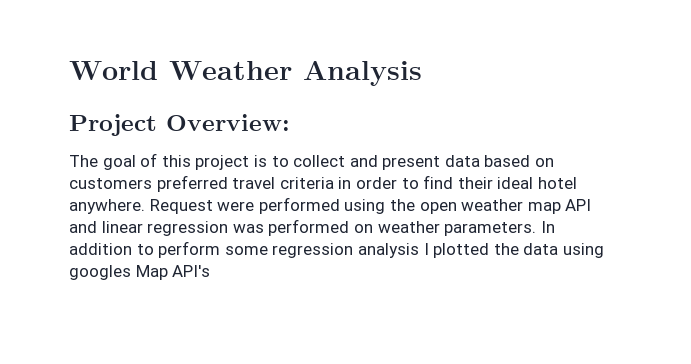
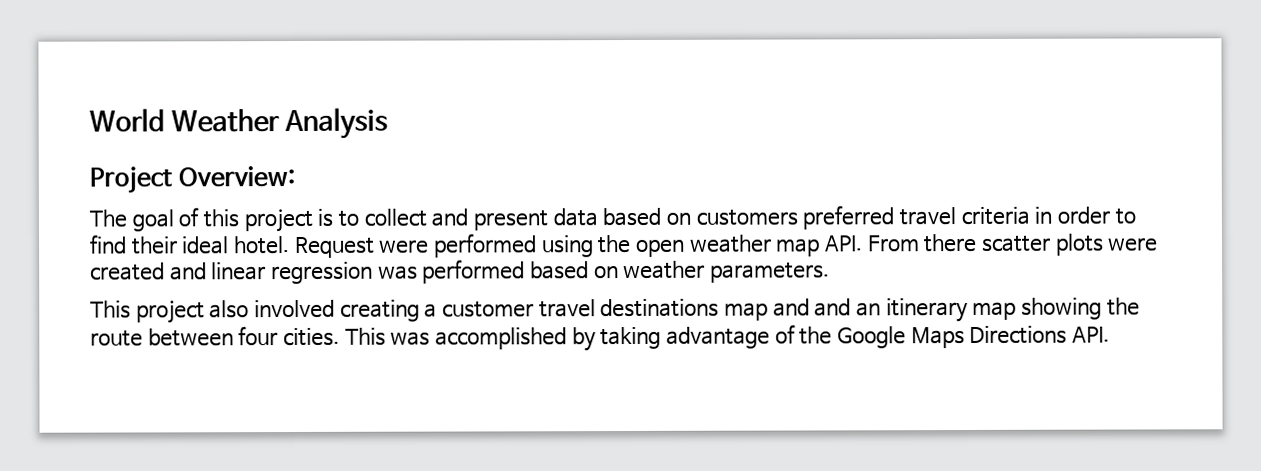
[537,177,577,189] [69,199,145,214] hotel anywhere. -> [234,236,291,255] hotel.
[565,199,592,211] API -> [825,233,1159,256] [90,262,165,281] API. From there scatter plots were created
(350, 227) none -> [529,261,589,280] based
[540,221,555,233] [69,241,604,258] [69,265,211,280] In addition to perform some regression analysis I plotted the data using googles Map API's -> [90,297,1140,324] [90,324,1110,352] // This project also involved creating a customer travel destinations map and and an itinerary map showing the route between four cities. This was accomplished by taking advantage of the Google Maps Directions API.

